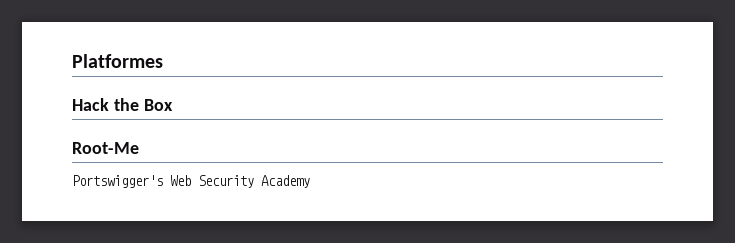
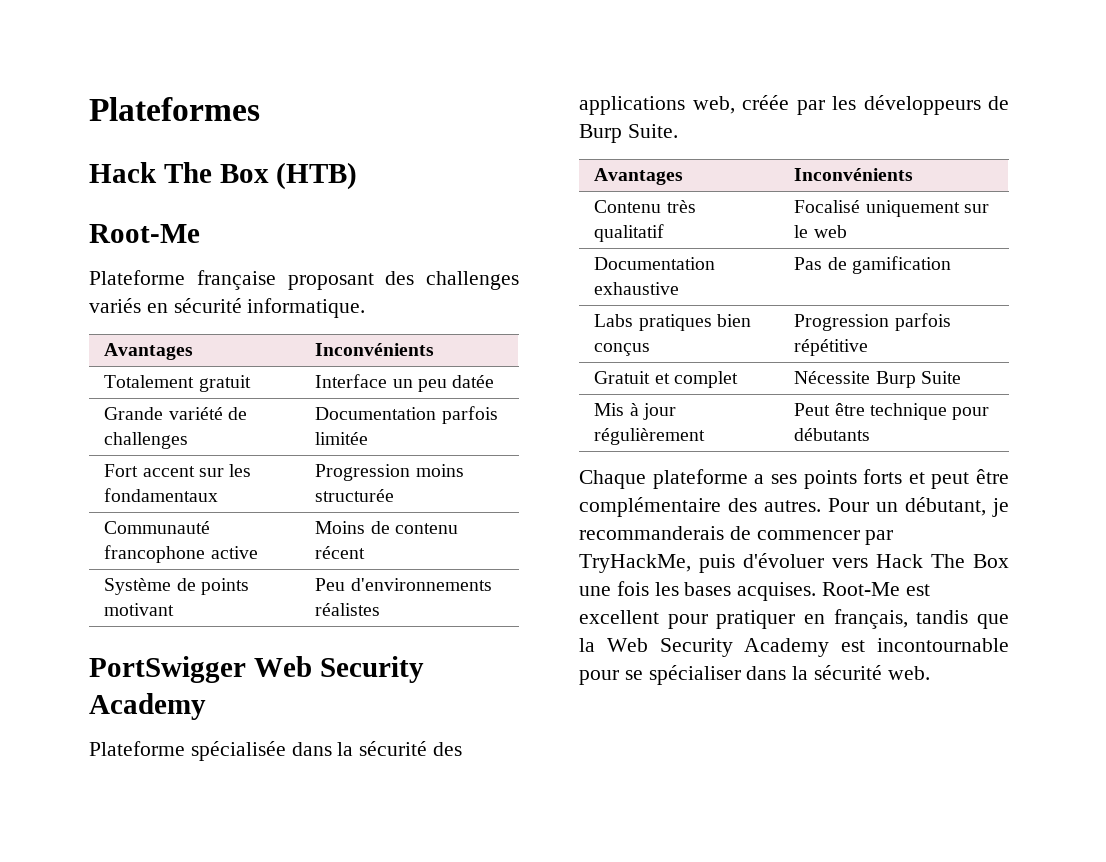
[72,54,163,68] [72,98,173,111] Platformes // Hack the Box -> [89,97,260,121] [89,162,358,190] Plateformes // Hack The Box (HTB)
[72,175,310,188] Portswigger's Web Security Academy -> [89,270,519,290] [89,298,366,318] [104,343,194,360] [315,343,435,356] [104,375,251,392] [315,374,495,392] [104,407,247,420] [104,432,189,449] [315,406,498,424] [315,432,369,445] [104,464,252,477] [104,488,219,502] [315,464,464,481] [315,489,395,502] [104,521,211,534] [104,545,258,563] [315,521,458,534] [315,546,366,559] [104,578,249,595] [104,603,175,616] [315,578,492,591] [315,603,381,616] [89,656,424,683] [89,693,206,720] [89,741,463,761] [579,95,1009,115] [579,124,678,143] [594,168,684,185] [794,168,914,181] [594,200,696,213] [594,224,665,242] [794,200,989,217] [794,225,847,238] [594,257,716,270] [594,282,680,295] [794,256,951,274] [594,314,751,331] [594,343,651,356] [794,313,951,331] [794,339,869,356] [594,371,738,388] [794,371,961,388] [594,403,676,420] [594,428,706,445] [794,403,990,420] [794,428,871,441] [579,469,1009,489] [579,497,1009,517] [579,526,894,545] [579,553,1009,573] [579,581,930,601] [579,609,1009,629] [579,638,1009,657] [579,665,930,685] Plateforme française proposant des challenges variés en sécurité informatique. // Avantages | Inconvénients // Totalement gratuit | Interface un peu datée // Grande variété de challenges | Documentation parfois limitée // Fort accent sur les fondamentaux | Progression moins structurée // Communauté francophone active | Moins de contenu récent // Système de points motivant | Peu d'environnements réalistes // PortSwigger Web Security Academy // Plateforme spécialisée dans la sécurité des applications web, créée par les développeurs de Burp Suite. // Avantages | Inconvénients // Contenu très qualitatif | Focalisé uniquement sur le web // Documentation exhaustive | Pas de gamification // Labs pratiques bien conçus | Progression parfois répétitive // Gratuit et complet | Nécessite Burp Suite // Mis à jour régulièrement | Peut être technique pour débutants // Chaque plateforme a ses points forts et peut être complémentaire des autres. Pour un débutant, je recommanderais de commencer par TryHackMe, puis d'évoluer vers Hack The Box une fois les bases acquises. Root-Me est excellent pour pratiquer en français, tandis que la Web Security Academy est incontournable pour se spécialiser dans la sécurité web.

